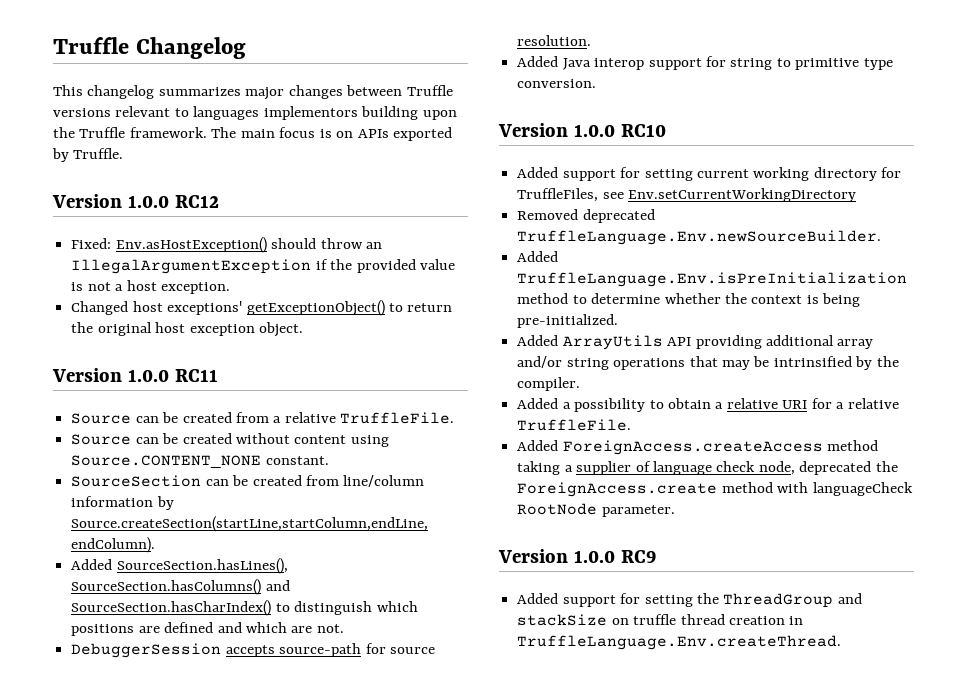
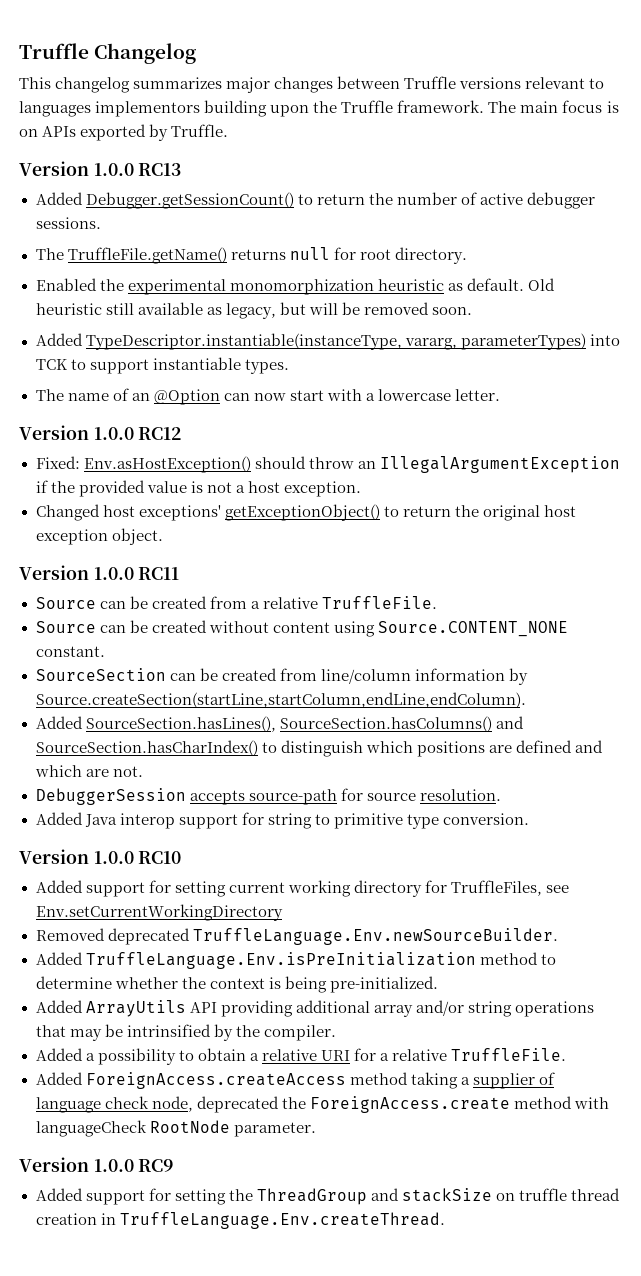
(124, 153) none -> [19,161,182,176] [35,192,595,209] [35,217,101,229] [35,247,467,264] [35,278,555,295] [35,302,472,319] [35,333,620,350] [35,357,289,374] [35,388,501,405] // Version 1.0.0 RC13 // Added Debugger.getSessionCount() to return the number of active debugger sessions. // The TruffleFile.getName() returns null for root directory. // Enabled the experimental monomorphization heuristic as default. Old heuristic still available as legacy, but will be removed soon. // Added TypeDescriptor.instantiable(instanceType, vararg, parameterTypes) into TCK to support instantiable types. // The name of an @Option can now start with a lowercase letter.

